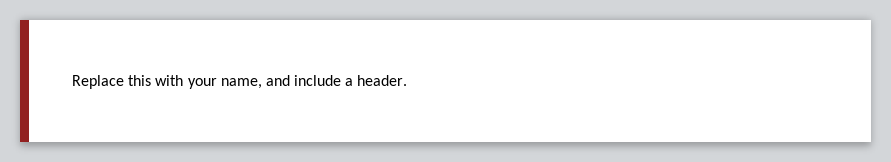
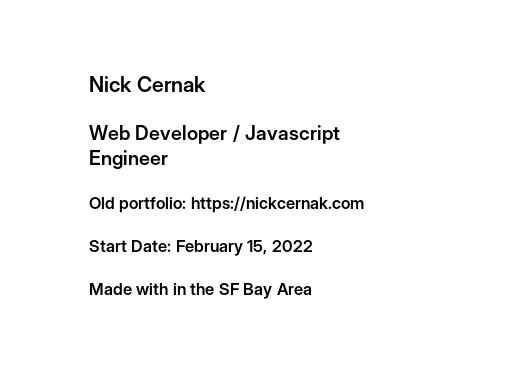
[72,75,408,89] Replace this with your name, and include a header. -> [89,76,206,92] [89,125,340,144] [89,150,168,169] [89,196,364,213] [89,240,313,256] [89,283,312,299] Nick Cernak // Web Developer / Javascript Engineer // Old portfolio: https://nickcernak.com // Start Date: February 15, 2022 // Made with in the SF Bay Area

